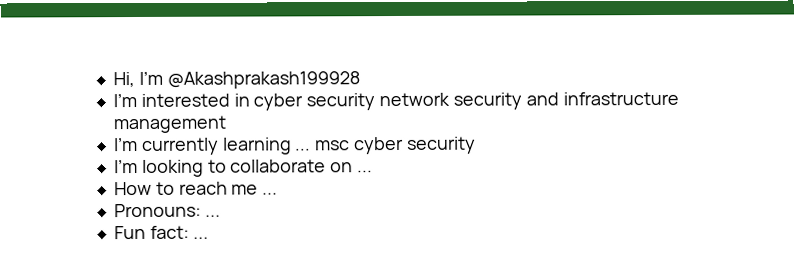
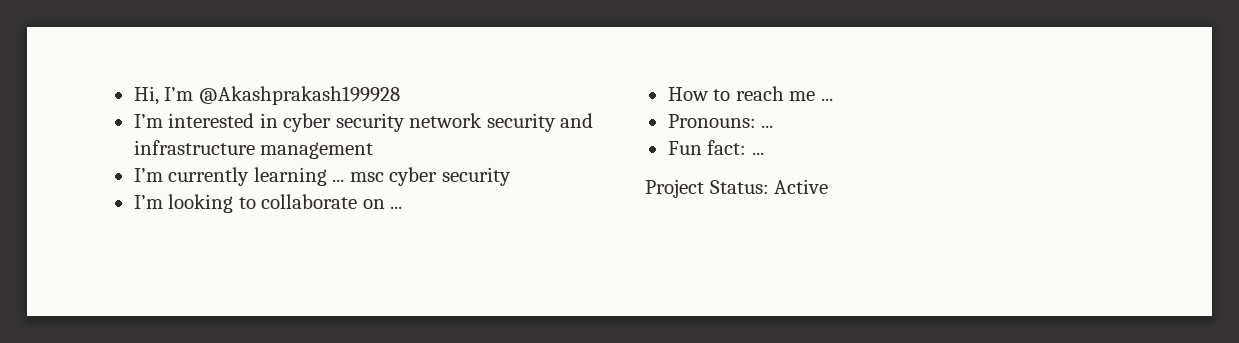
(209, 237) none -> [645,179,829,198] // Project Status: Active

